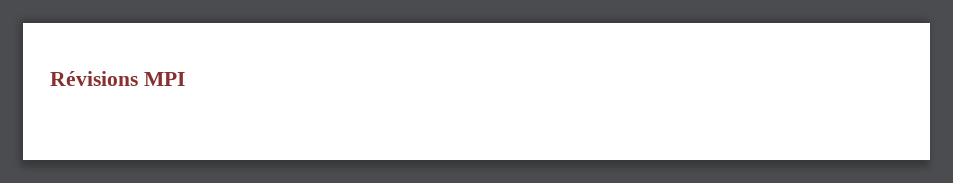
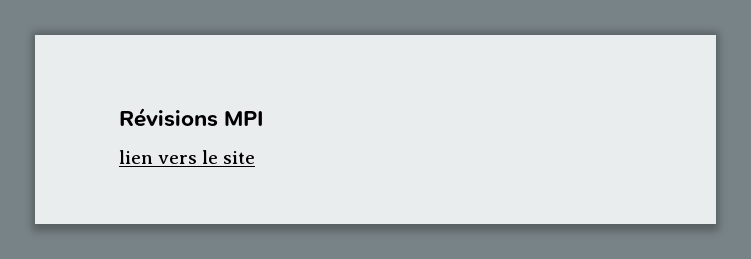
(185, 79) none -> [119,150,256,164] // lien vers le site

